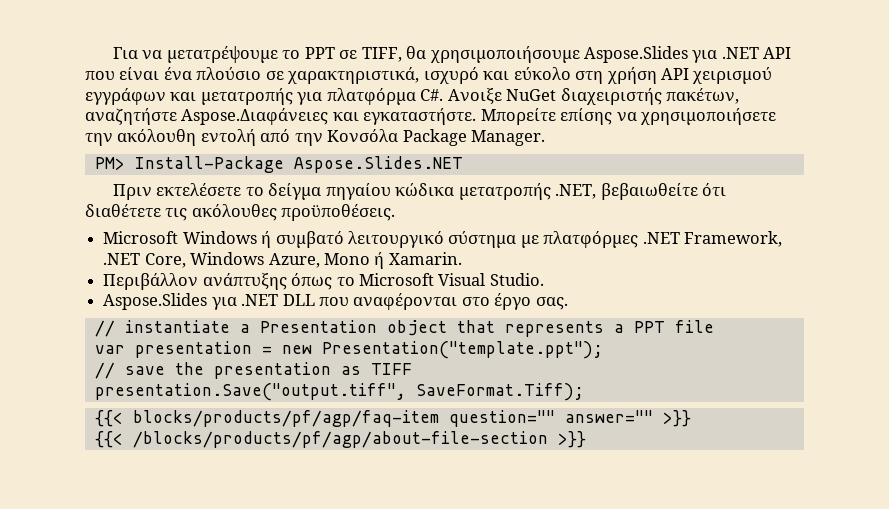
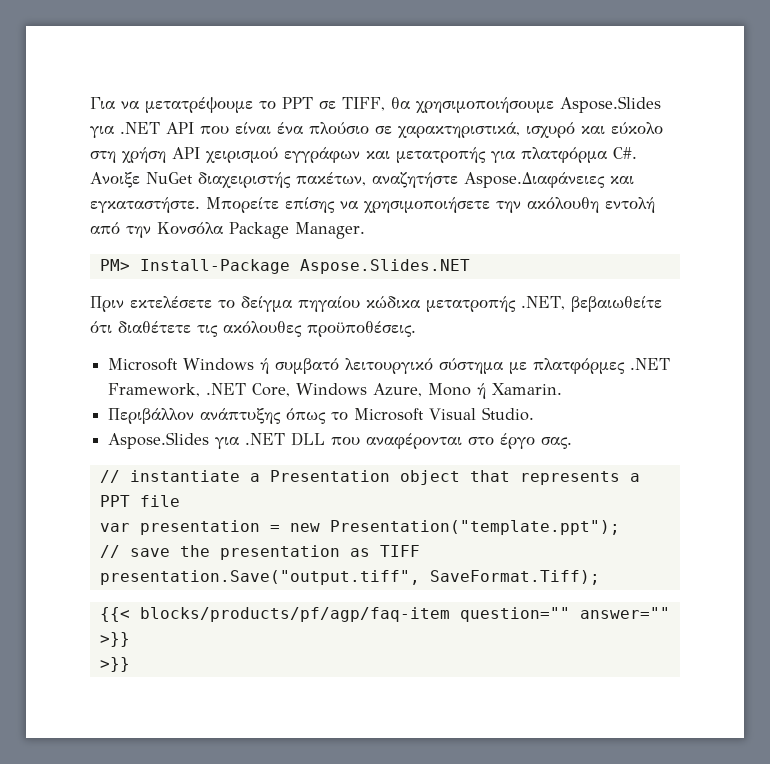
[94,431,548,448] {{< /blocks/products/pf/agp/about-file-section -> (130, 639) none

